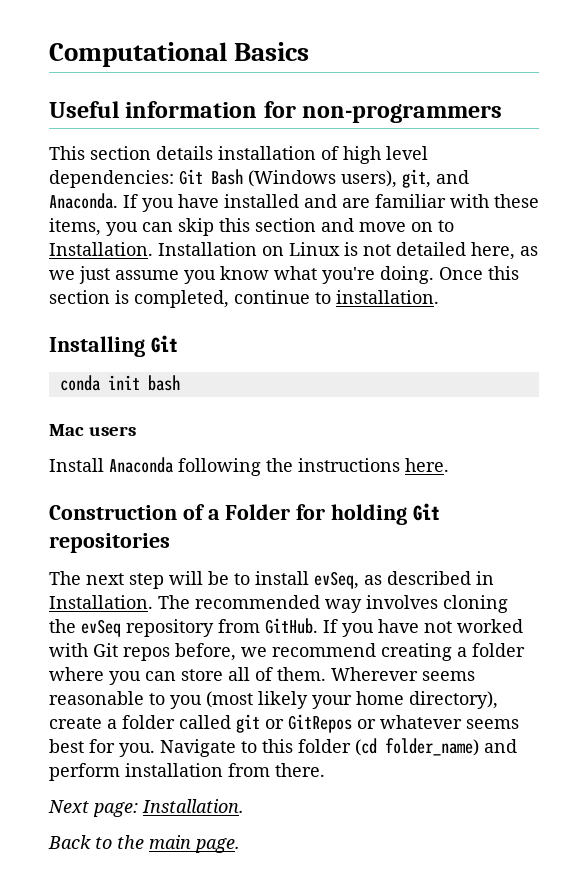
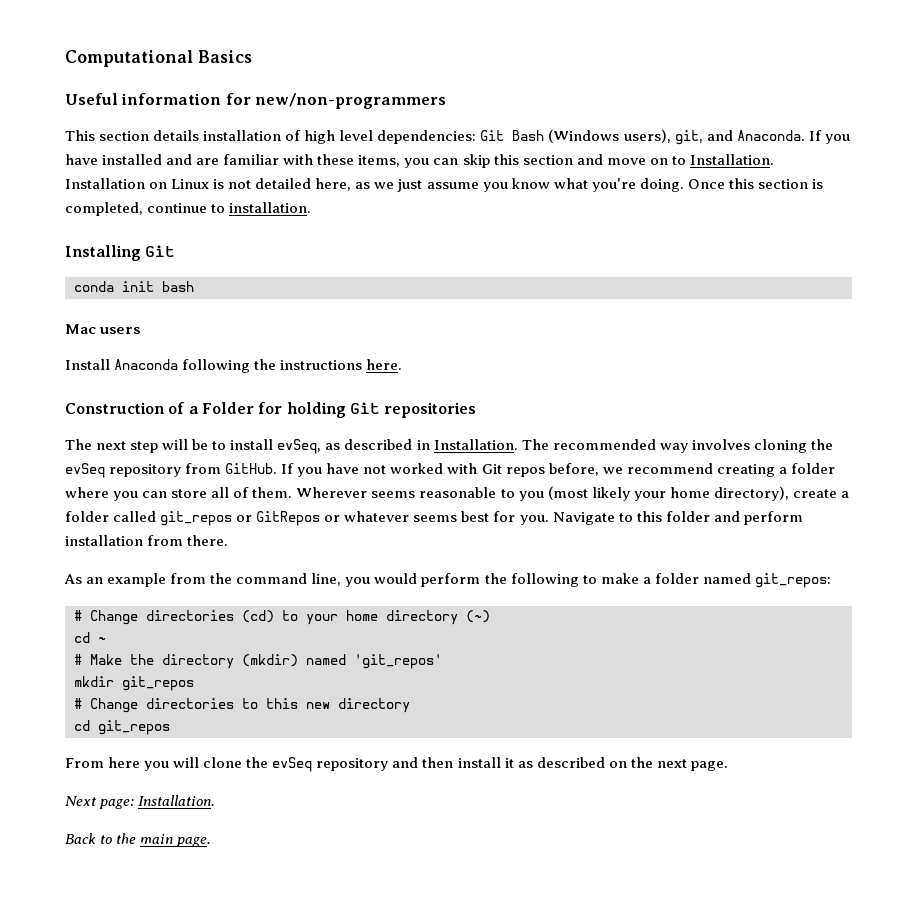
[302,104,503,123] non-programmers -> [255,93,447,109] new/non-programmers
[236,714,260,733] git -> [160,511,233,526] git_repos
[355,738,479,756] (cd folder_name) -> (710, 516) none
(325, 770) none -> [64,573,831,588] [74,610,490,625] [74,632,106,643] [74,654,442,669] [74,676,194,691] [74,698,410,713] [74,720,170,735] [65,757,728,772] // As an example from the command line, you would perform the following to make a folder named git_repos: // # Change directories (cd) to your home directory (~) // cd ~ // # Make the directory (mkdir) named 'git_repos' // mkdir git_repos // # Change directories to this new directory // cd git_repos // From here you will clone the evSeq repository and then install it as described on the next page.

